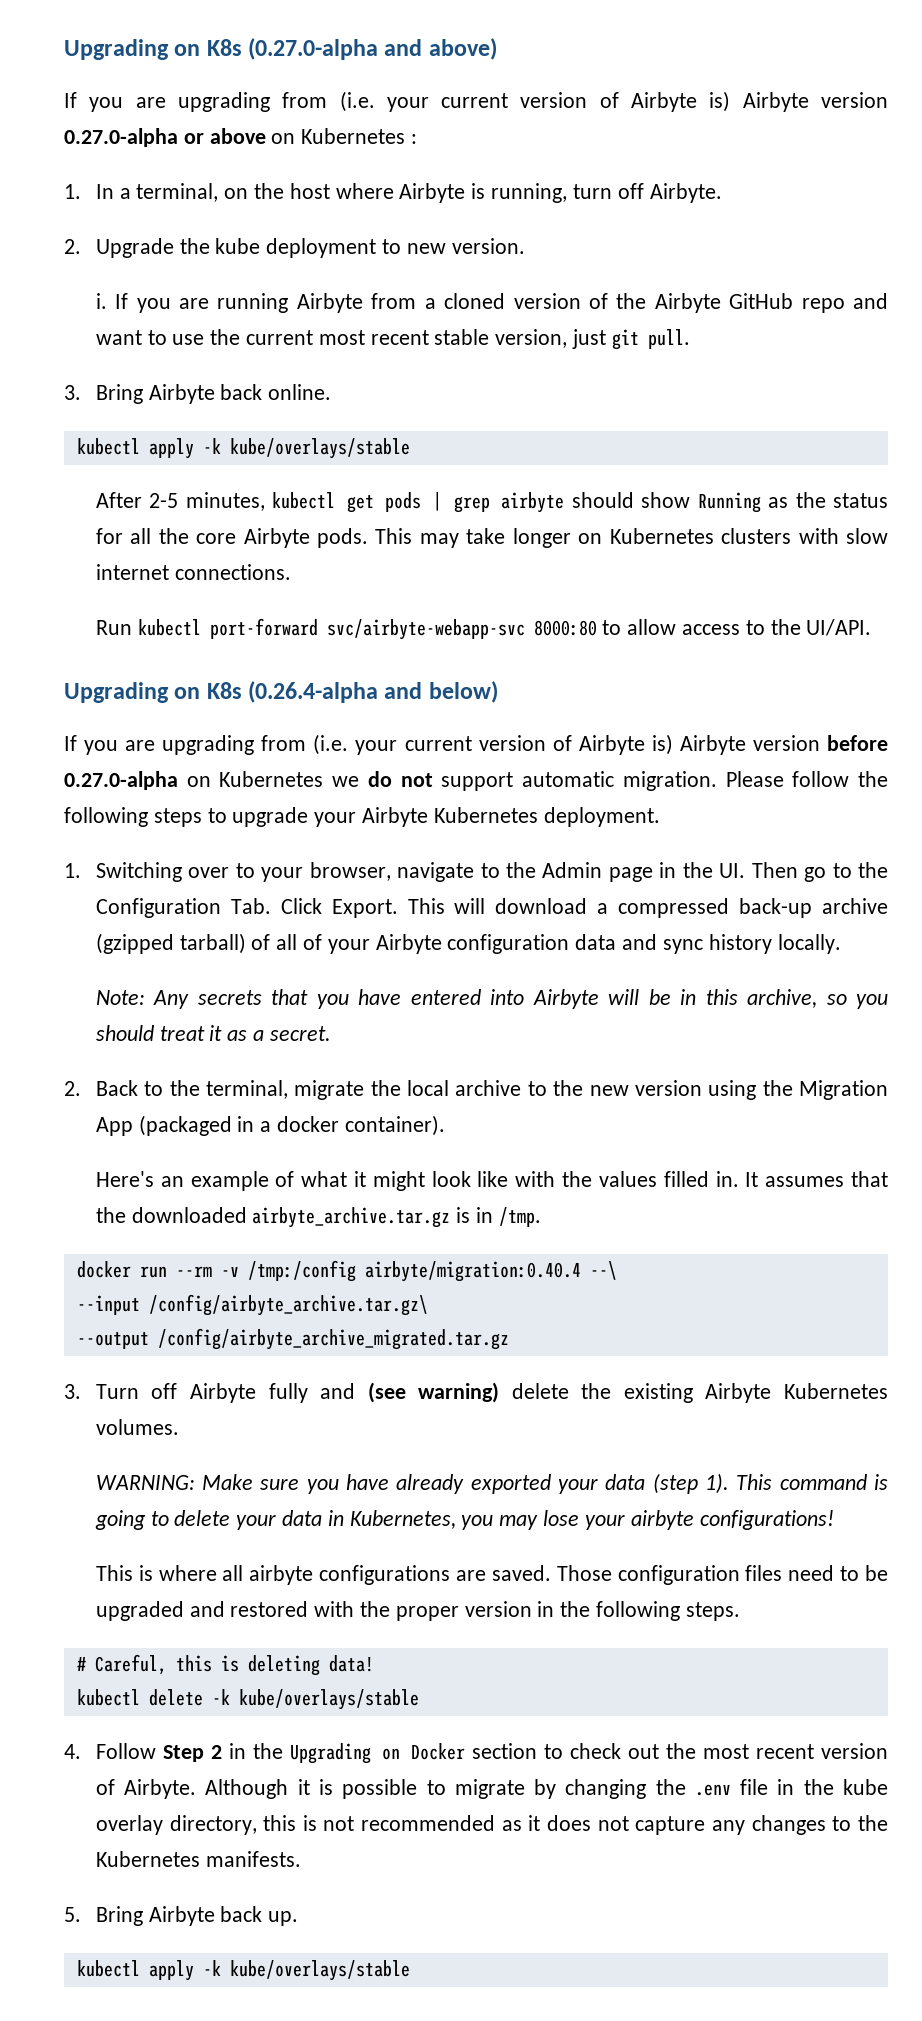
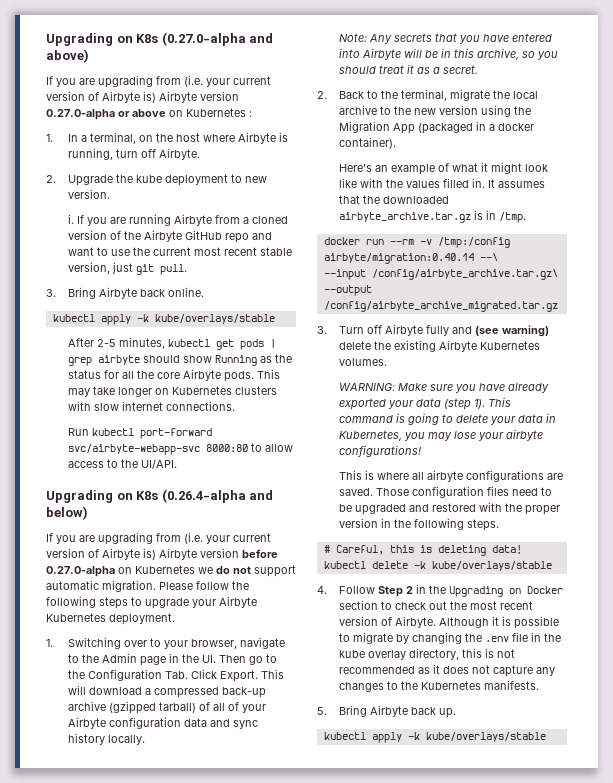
[364,1261,581,1282] airbyte/migration:0.40.4 -> [323,253,474,264] airbyte/migration:0.40.14

